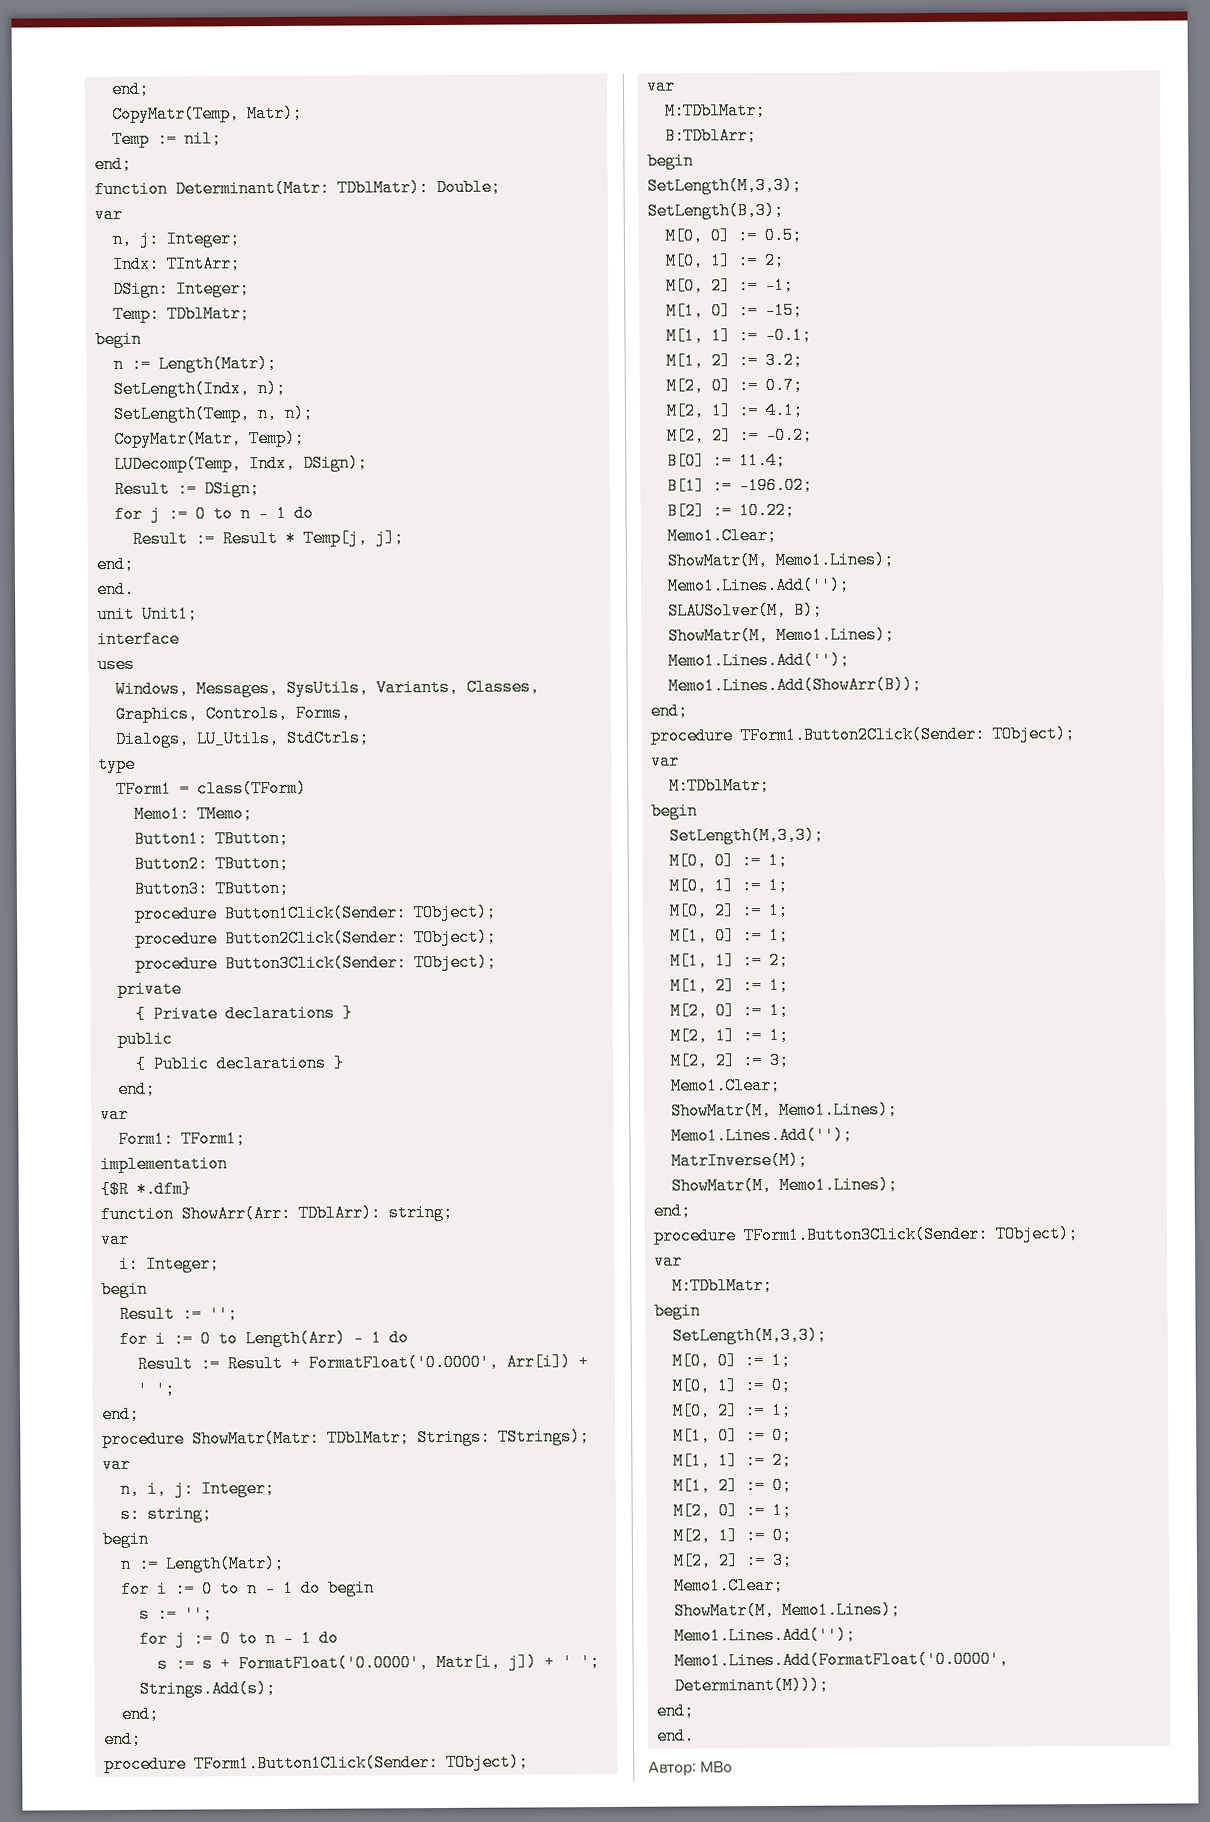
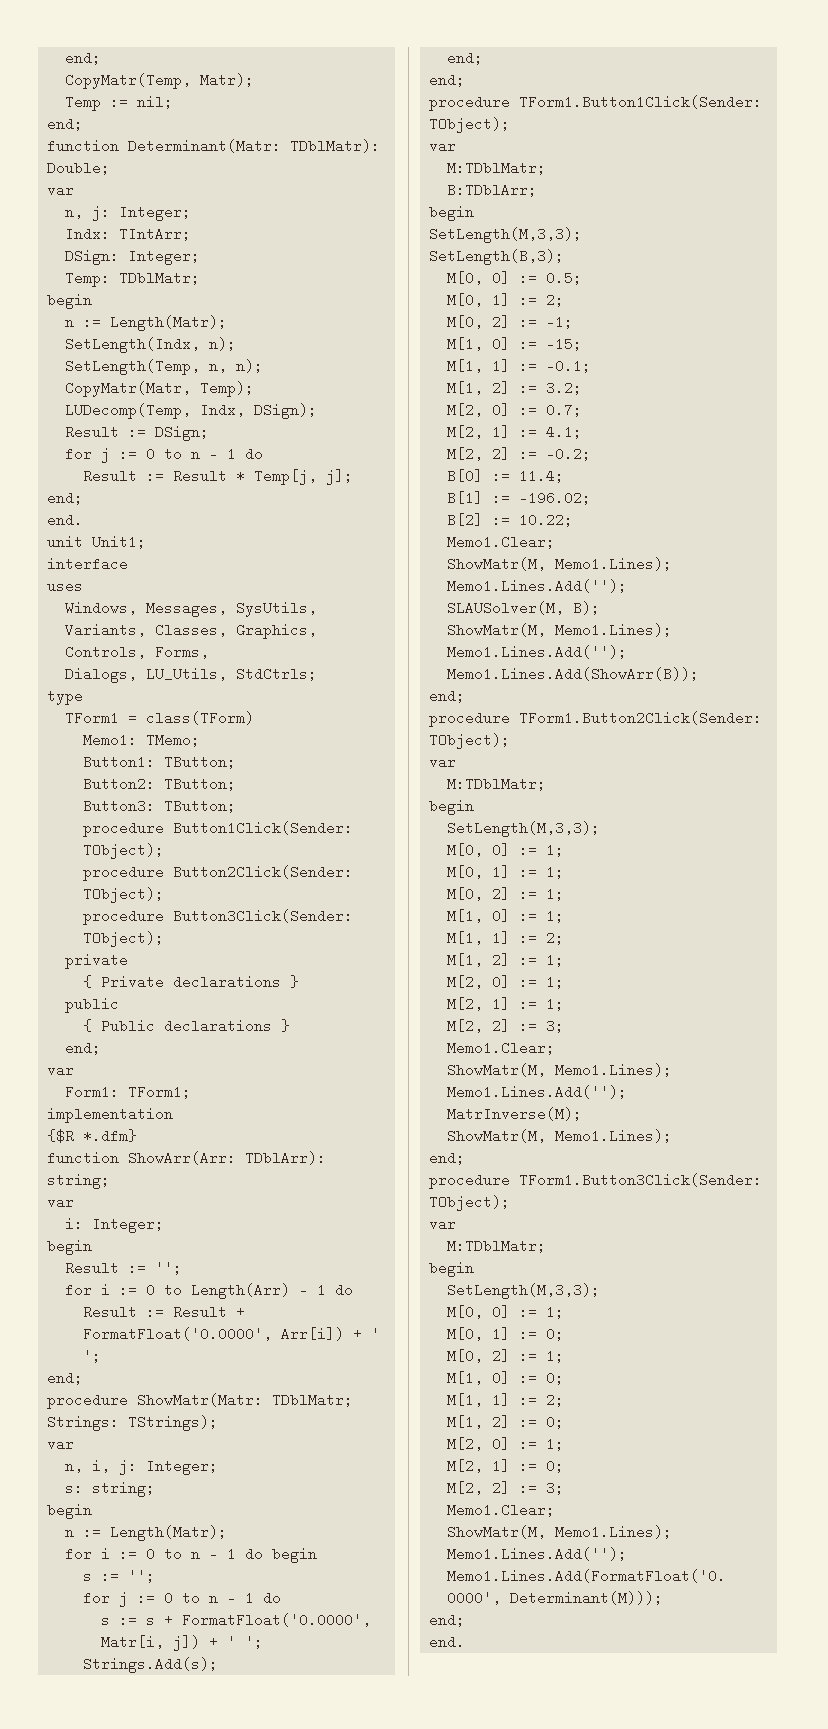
[648,1761,734,1776] // Автор: MBo -> (465, 1642) none

